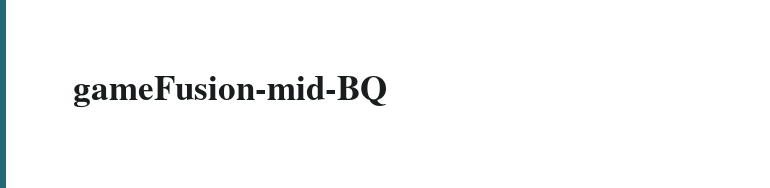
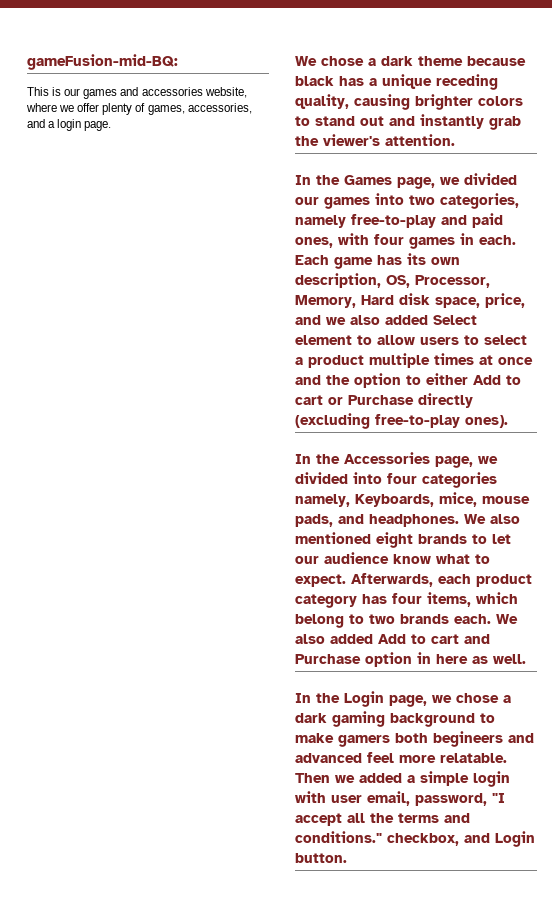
[73,76,387,108] gameFusion-mid-BQ -> [27,54,178,70] [27,87,247,99] [26,103,252,115] [27,119,112,131] [295,56,526,66] [295,74,498,90] [295,94,523,110] [295,114,521,130] [295,134,455,146] [295,173,517,189] [295,193,519,209] [295,213,503,228] [295,233,516,249] [295,253,460,269] [295,273,490,288] [295,293,525,308] [295,315,477,325] [295,335,527,345] [295,353,533,368] [295,373,521,388] [295,393,473,408] [295,413,508,429] [295,452,498,468] [295,472,497,488] [295,492,530,507] [295,514,520,527] [295,532,511,548] [295,552,490,564] [295,573,532,587] [295,592,518,608] [295,614,518,628] [295,634,490,644] [295,652,526,667] [295,691,511,707] [295,711,495,727] [295,731,534,747] [295,752,507,763] [295,771,510,787] [295,791,505,806] [295,813,470,826] [295,831,535,847] [295,853,347,863] gameFusion-mid-BQ: // This is our games and accessories website, where we offer plenty of games, accessories, and a login page. // We chose a dark theme because black has a unique receding quality, causing brighter colors to stand out and instantly grab the viewer's attention. // In the Games page, we divided our games into two categories, namely free-to-play and paid ones, with four games in each. Each game has its own description, OS, Processor, Memory, Hard disk space, price, and we also added Select element to allow users to select a product multiple times at once and the option to either Add to cart or Purchase directly (excluding free-to-play ones). // In the Accessories page, we divided into four categories namely, Keyboards, mice, mouse pads, and headphones. We also mentioned eight brands to let our audience know what to expect. Afterwards, each product category has four items, which belong to two brands each. We also added Add to cart and Purchase option in here as well. // In the Login page, we chose a dark gaming background to make gamers both begineers and advanced feel more relatable. Then we added a simple login with user email, password, "I accept all the terms and conditions." checkbox, and Login button.

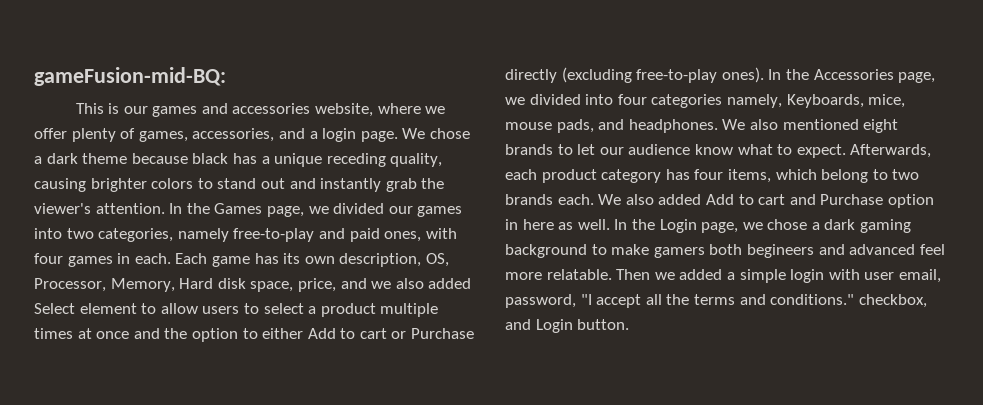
(112, 126) // -> (398, 136) none
(455, 140) // -> (165, 208) none
(508, 421) // -> (764, 75) none
(526, 659) // -> (610, 224) none

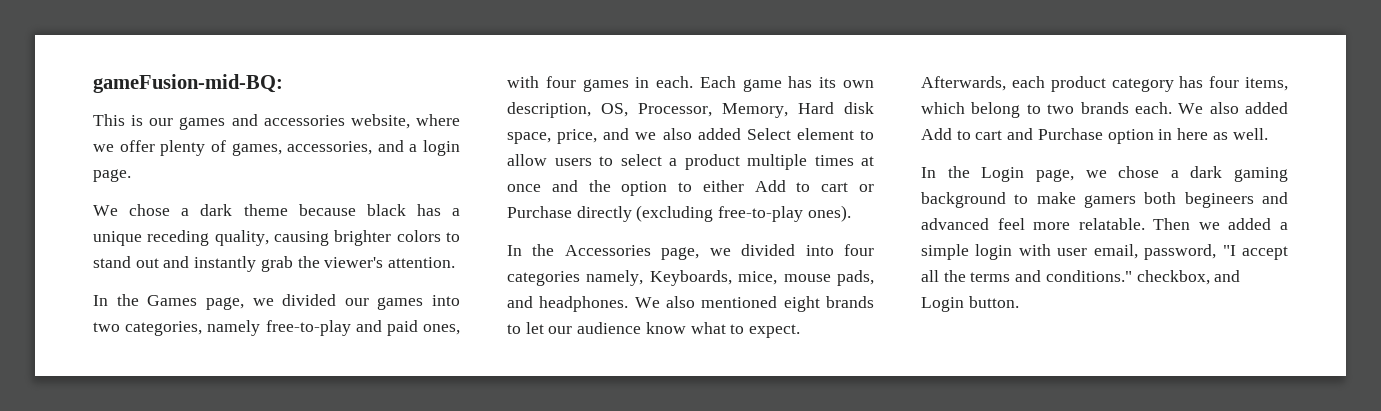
(398, 136) none -> (131, 175) //
(165, 208) none -> (456, 262) //
(764, 75) none -> (851, 213) //
(610, 224) none -> (1268, 134) //

